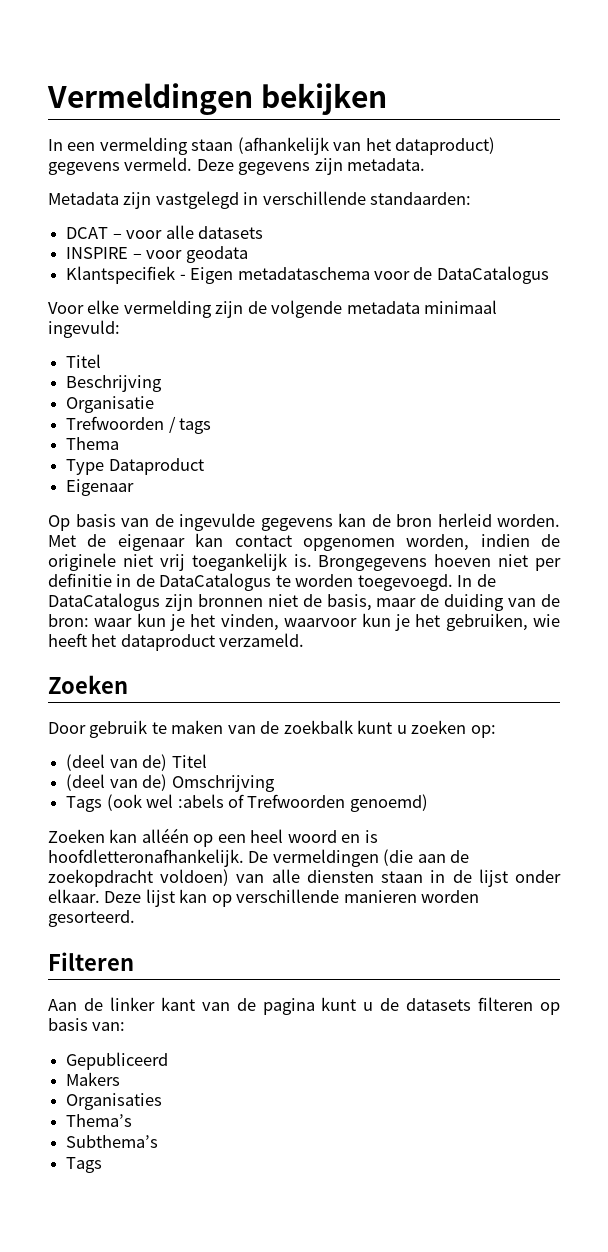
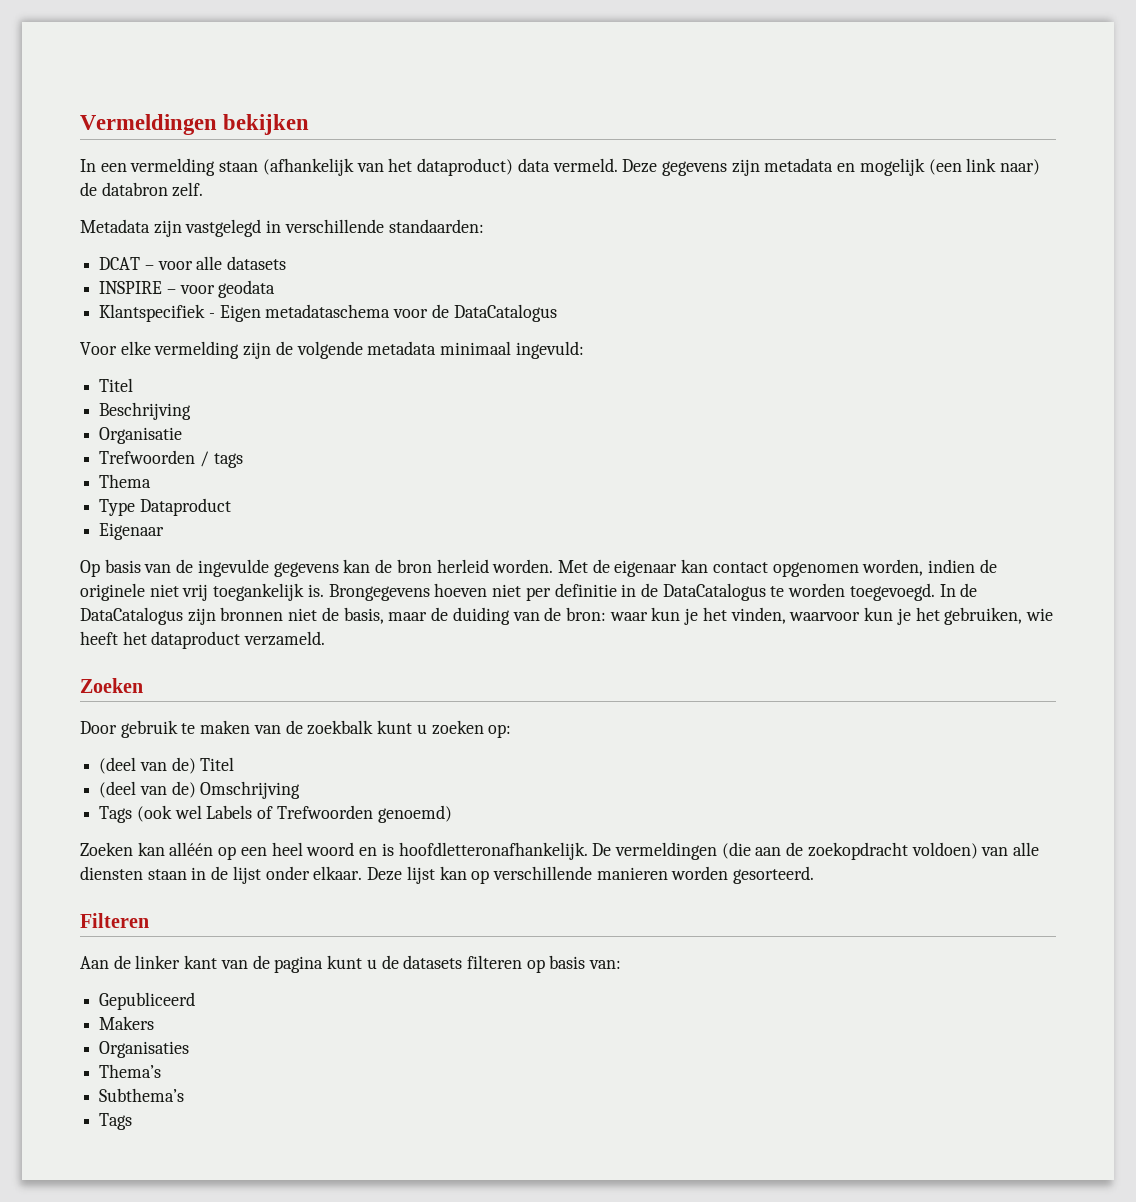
[48,162,120,175] gegevens -> [517,158,550,172] data
[347,158,426,171] metadata. -> [764,158,1041,176] [80,182,204,197] metadata en mogelijk (een link naar) de databron zelf.
[177,794,224,808] :abels -> [206,805,253,819] Labels

